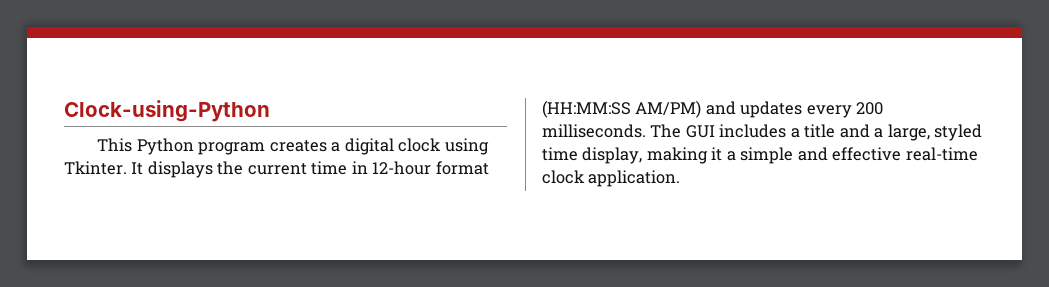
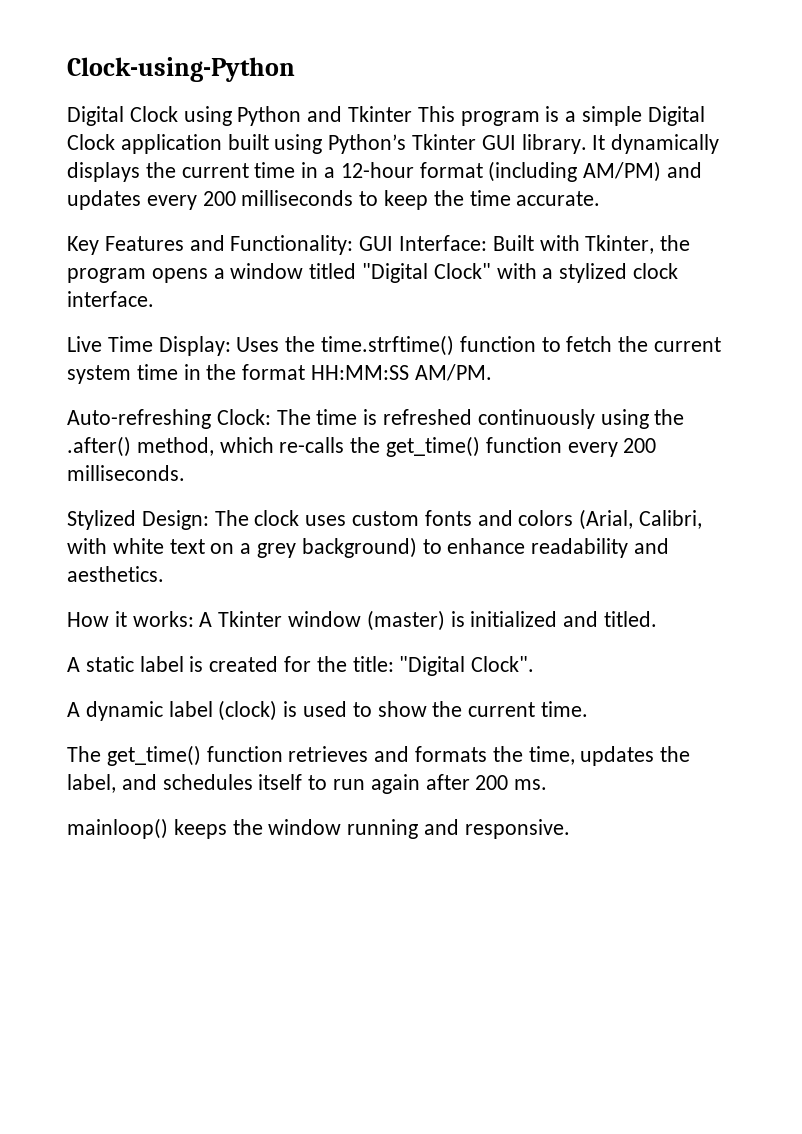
[97,138,489,155] [64,161,144,175] This Python program creates a digital clock using Tkinter. It -> [67,106,705,126] [67,134,720,154] Digital Clock using Python and Tkinter This program is a simple Digital Clock application built using Python’s Tkinter GUI library. It dynamically
(368, 167) none -> [324,167,336,178] a
[542,100,631,118] (HH:MM:SS -> [488,161,578,182] (including
[542,124,983,141] [542,147,978,164] [542,170,681,187] milliseconds. The GUI includes a title and a large, styled time display, making it a simple and effective real-time clock application. -> [241,190,601,210] [67,235,691,255] [67,263,679,283] [67,291,154,307] [67,335,722,356] [67,364,492,384] [67,409,685,429] [67,436,657,457] [67,465,185,481] [67,509,703,530] [67,537,670,558] [67,566,164,582] [67,610,658,631] [67,656,535,676] [67,700,589,721] [67,745,691,766] [67,774,548,794] [67,818,570,839] milliseconds to keep the time accurate. // Key Features and Functionality: GUI Interface: Built with Tkinter, the program opens a window titled "Digital Clock" with a stylized clock interface. // Live Time Display: Uses the time.strftime() function to fetch the current system time in the format HH:MM:SS AM/PM. // Auto-refreshing Clock: The time is refreshed continuously using the .after() method, which re-calls the get_time() function every 200 milliseconds. // Stylized Design: The clock uses custom fonts and colors (Arial, Calibri, with white text on a grey background) to enhance readability and aesthetics. // How it works: A Tkinter window (master) is initialized and titled. // A static label is created for the title: "Digital Clock". // A dynamic label (clock) is used to show the current time. // The get_time() function retrieves and formats the time, updates the label, and schedules itself to run again after 200 ms. // mainloop() keeps the window running and responsive.

